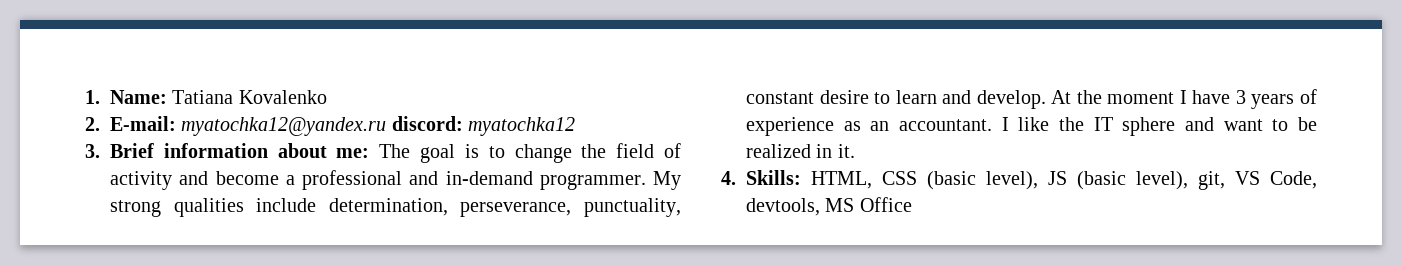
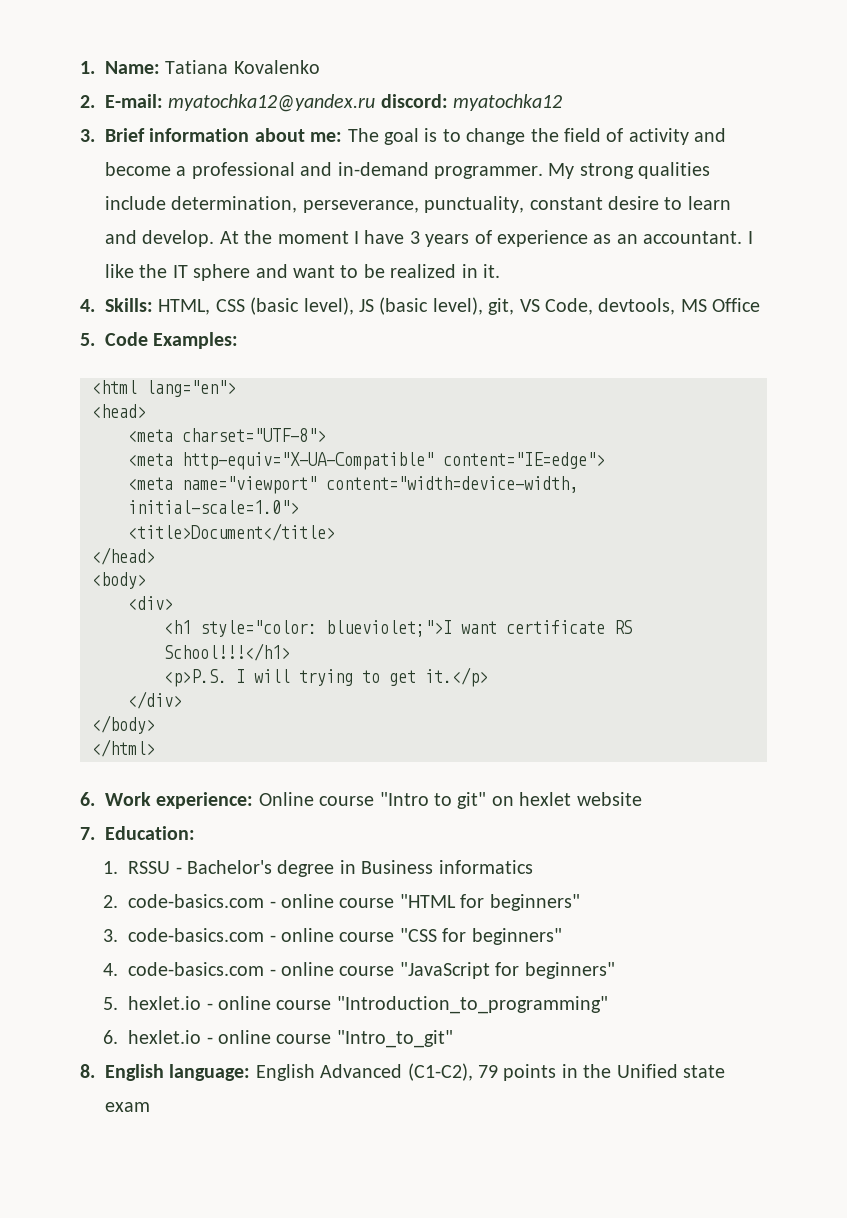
(912, 204) none -> [80,332,239,349] [92,380,236,397] [92,404,146,418] [128,428,326,442] [128,452,605,470] [128,476,578,494] [128,500,299,514] [128,523,335,541] [92,547,155,565] [92,572,146,589] [128,596,173,610] [164,620,632,637] [164,643,290,661] [164,667,488,687] [128,691,182,709] [92,715,155,734] [92,739,155,757] [80,792,642,809] [80,826,195,840] [103,860,533,877] [103,894,580,911] [103,928,562,945] [103,962,615,979] [103,996,608,1014] [103,1030,453,1048] [80,1063,725,1081] [105,1102,150,1112] // 5. Code Examples: // <html lang="en"> // <head> // <meta charset="UTF-8"> // <meta http-equiv="X-UA-Compatible" content="IE=edge"> // <meta name="viewport" content="width=device-width, initial-scale=1.0"> // <title>Document</title> // </head> // <body> // <div> // <h1 style="color: blueviolet;">I want certificate RS School!!!</h1> // <p>P.S. I will trying to get it.</p> // </div> // </body> // </html> // 6. Work experience: Online course "Intro to git" on hexlet website // 7. Education: // 1. RSSU - Bachelor's degree in Business informatics // 2. code-basics.com - online course "HTML for beginners" // 3. code-basics.com - online course "CSS for beginners" // 4. code-basics.com - online course "JavaScript for beginners" // 5. hexlet.io - online course "Introduction_to_programming" // 6. hexlet.io - online course "Intro_to_git" // 8. English language: English Advanced (C1-C2), 79 points in the Unified state exam

